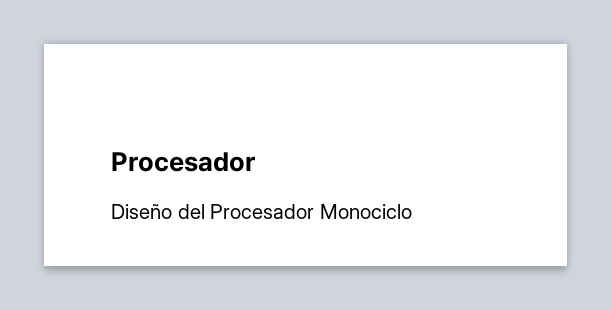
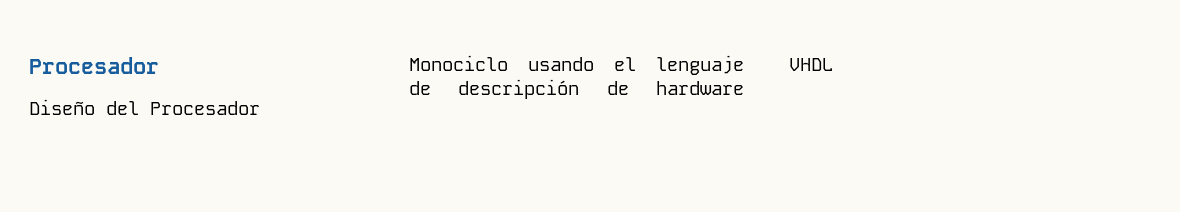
(412, 211) none -> [528,55,744,75] [409,79,744,99] [789,58,833,71] usando el lenguaje de descripción de hardware VHDL

